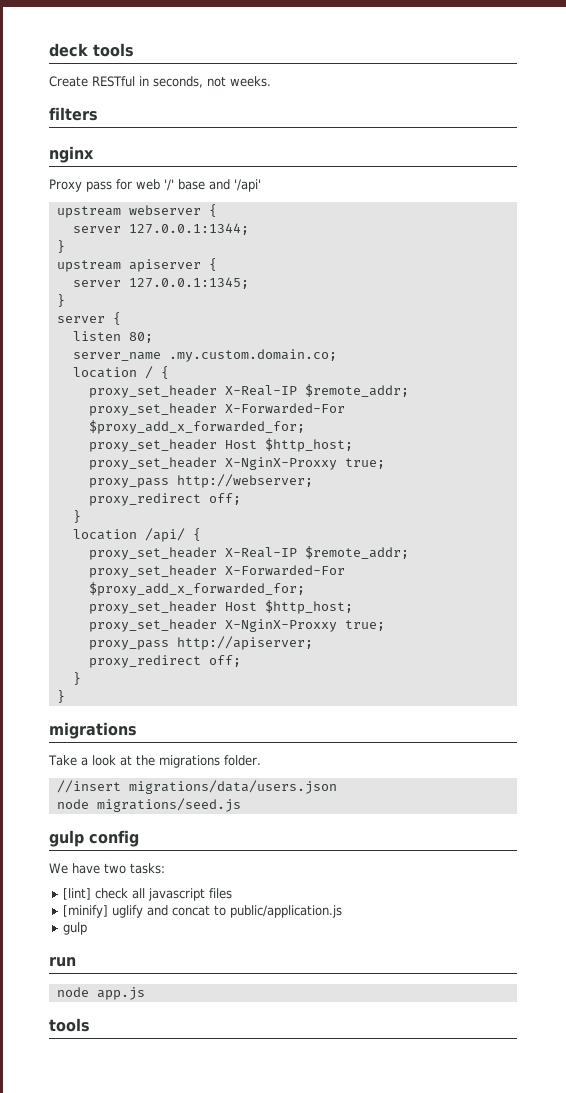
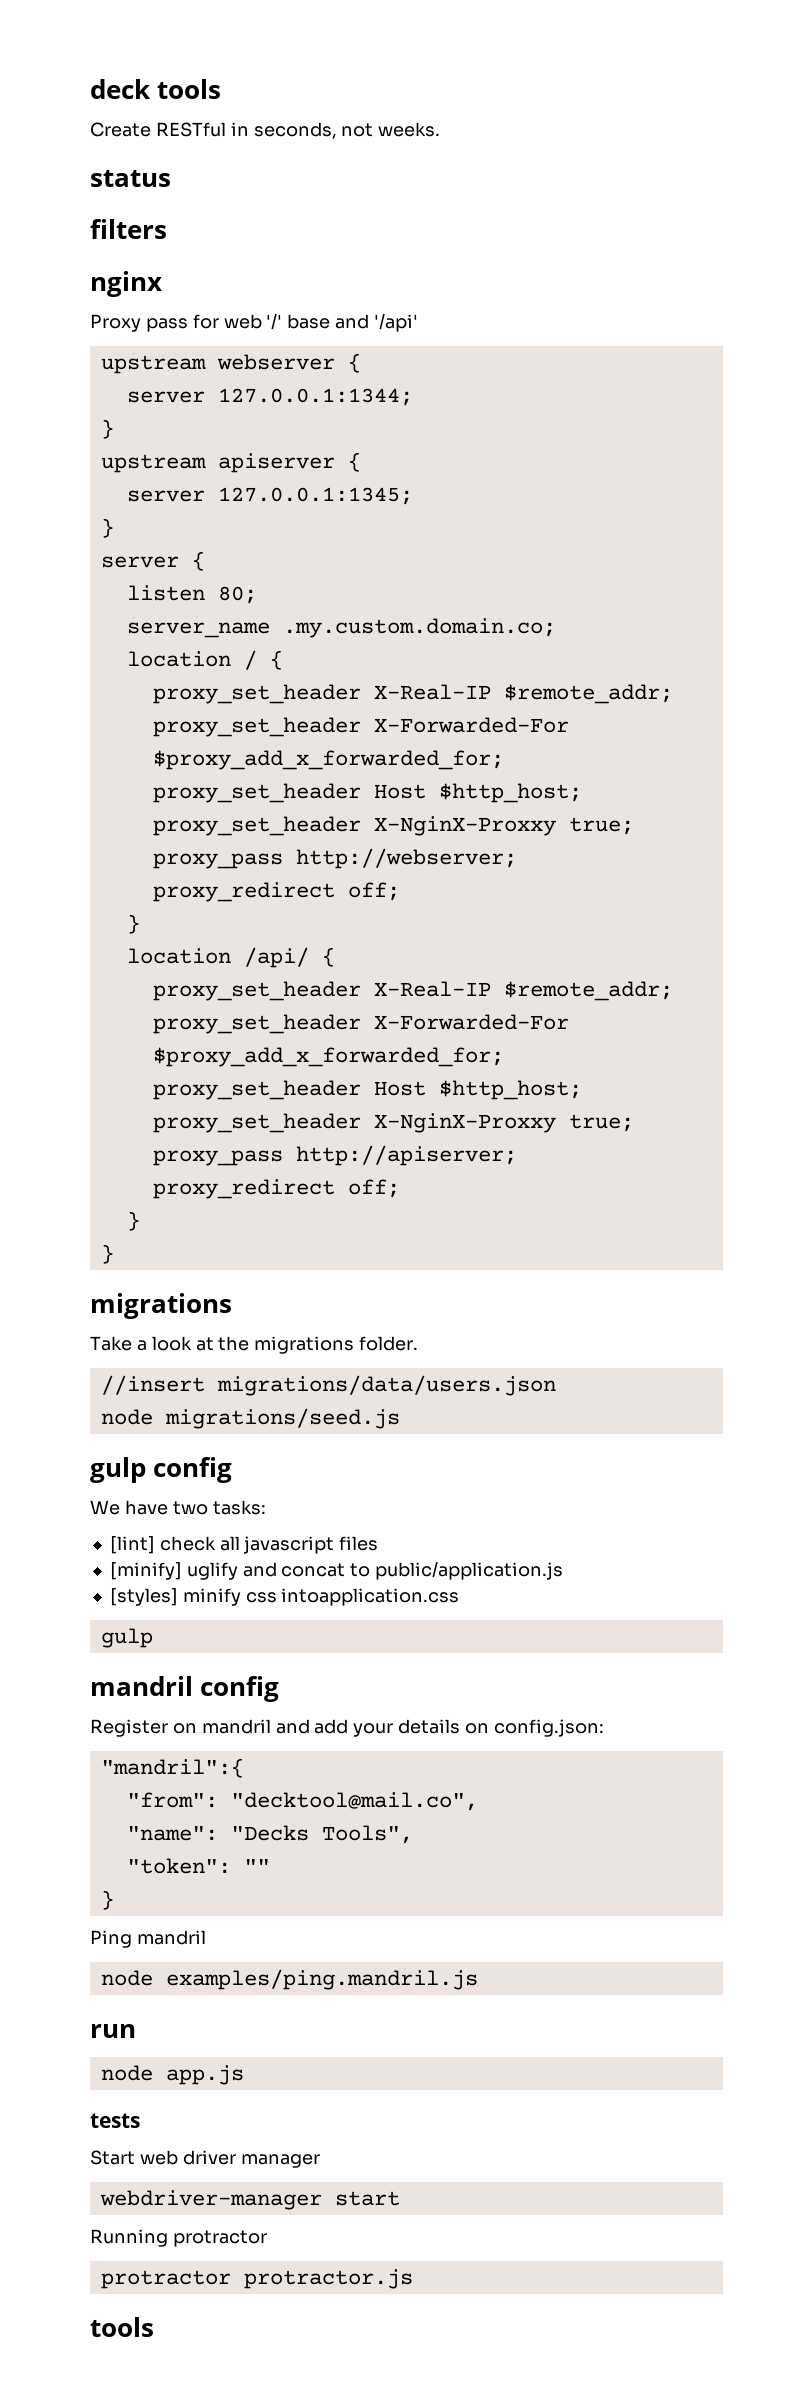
(271, 81) none -> [90,169,171,187] // status
[62,922,87,935] [49,957,76,967] [56,987,145,1000] gulp // run // node app.js -> [109,1588,460,1606] [100,1628,153,1648] [90,1676,280,1702] [90,1719,604,1737] [100,1758,244,1778] [126,1792,478,1811] [126,1825,413,1844] [126,1858,270,1874] [100,1890,114,1910] [90,1930,206,1948] [100,1969,478,1990] [90,2024,136,2038] [100,2065,244,2085] [90,2113,140,2128] [90,2150,320,2168] [99,2190,400,2210] [90,2229,267,2247] [100,2269,413,2289] [styles] minify css intoapplication.css // gulp // mandril config // Register on mandril and add your details on config.json: // "mandril":{ // "from": "decktool@mail.co", // "name": "Decks Tools", // "token": "" // } // Ping mandril // node examples/ping.mandril.js // run // node app.js // tests // Start web driver manager // webdriver-manager start // Running protractor // protractor protractor.js

